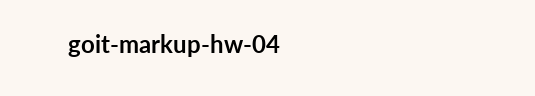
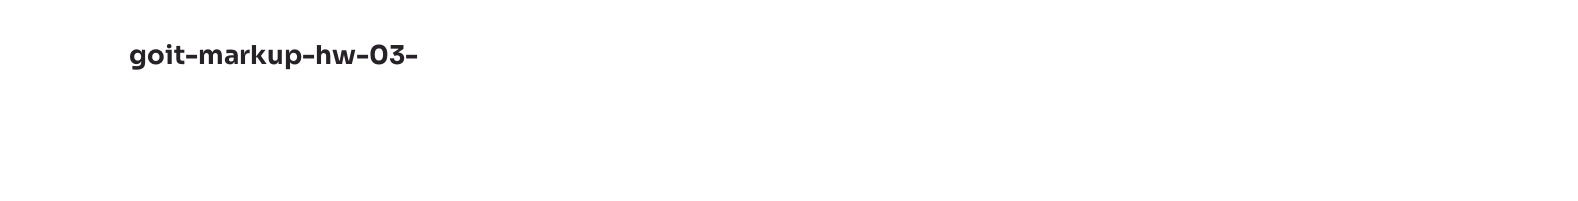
[68,34,280,57] goit-markup-hw-04 -> [129,44,418,70] goit-markup-hw-03-

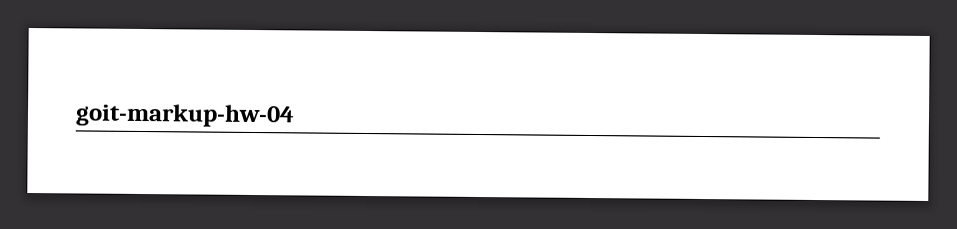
[129,44,418,70] goit-markup-hw-03- -> [75,103,295,128] goit-markup-hw-04

